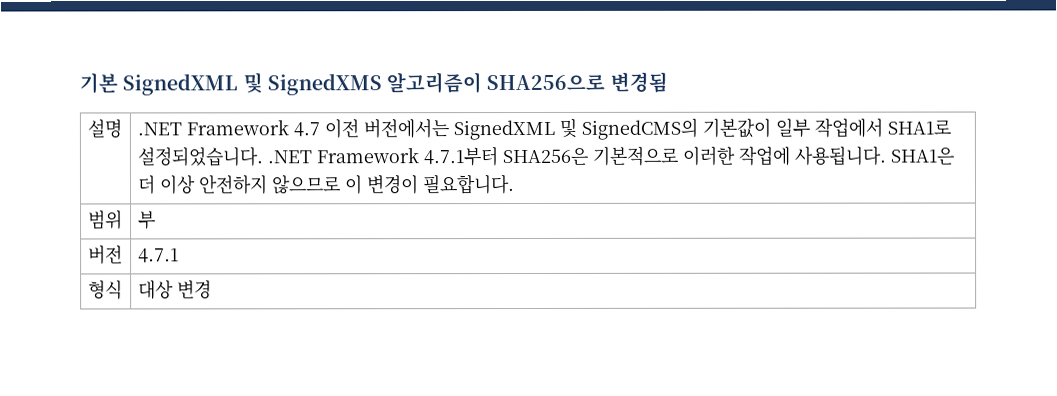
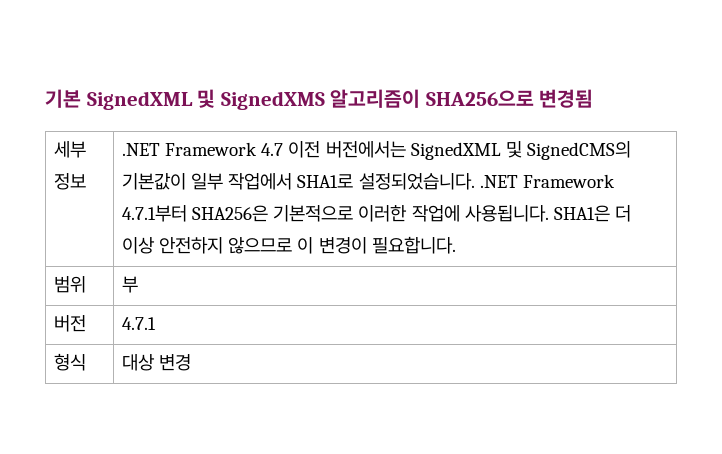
[86,118,122,138] 설명 -> [54,141,87,158] [54,173,87,190] 세부 정보

